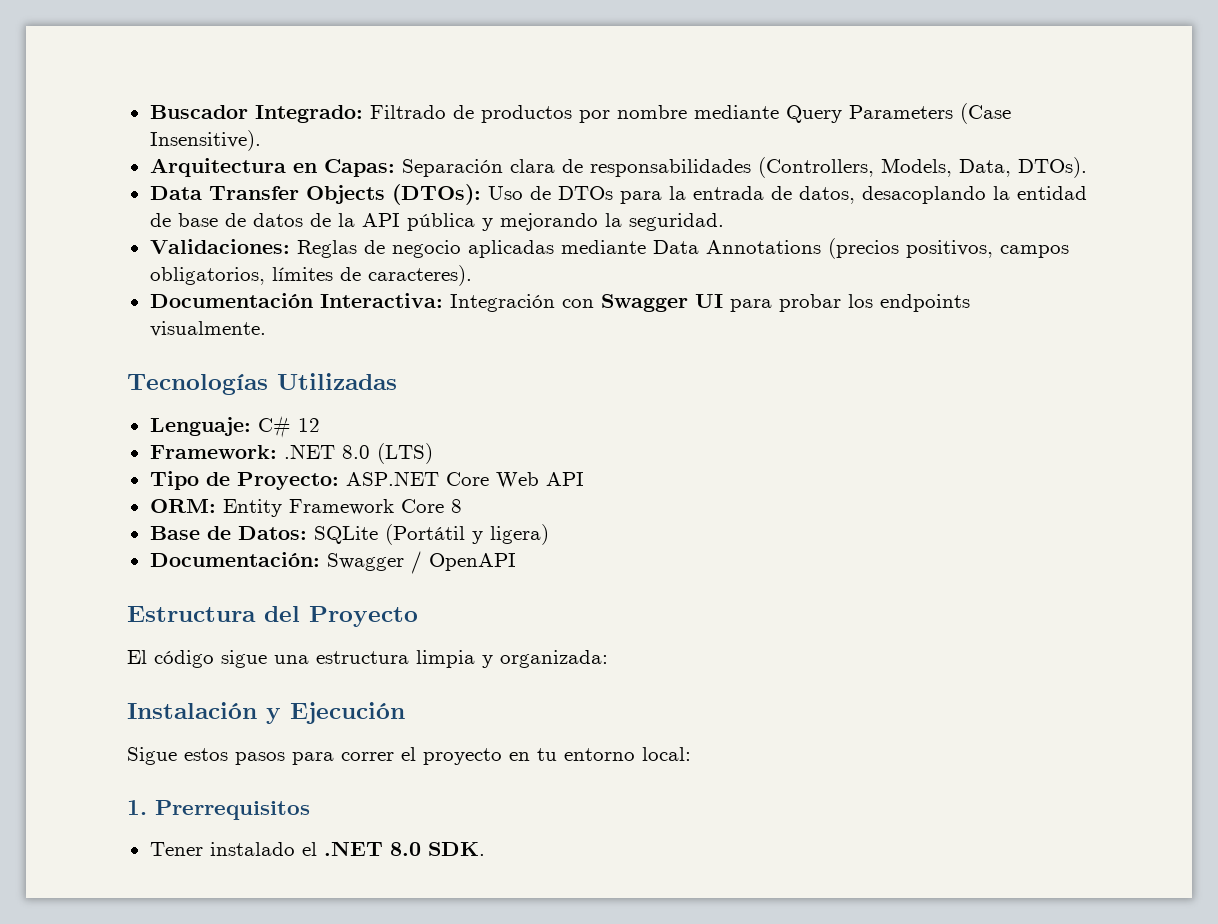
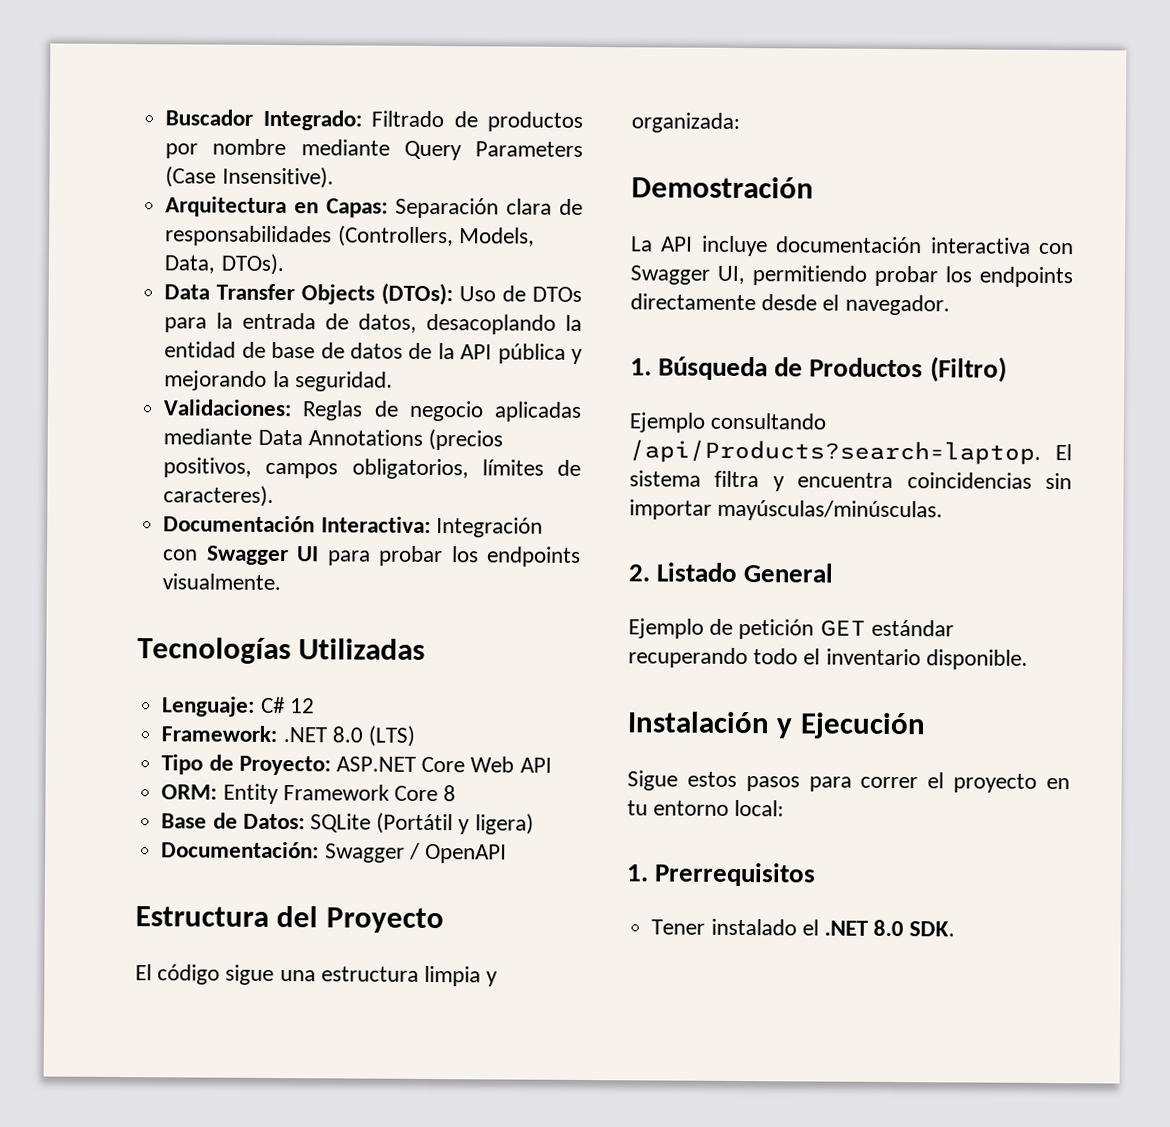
(608, 659) none -> [631,176,814,199] [631,235,1074,257] [630,265,1073,288] [630,293,950,316] [630,356,1007,383] [629,412,827,433] [629,439,1072,465] [629,470,1072,492] [629,499,944,522] [628,562,835,583] [628,618,954,640] [628,647,1028,670] // Demostración // La API incluye documentación interactiva con Swagger UI, permitiendo probar los endpoints directamente desde el navegador. // 1. Búsqueda de Productos (Filtro) // Ejemplo consultando /api/Products?search=laptop. El sistema filtra y encuentra coincidencias sin importar mayúsculas/minúsculas. // 2. Listado General // Ejemplo de petición GET estándar recuperando todo el inventario disponible.

